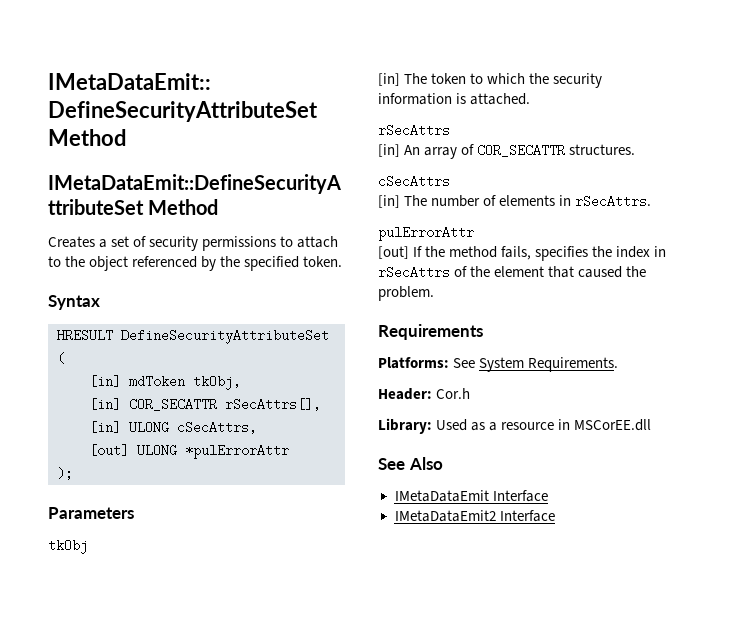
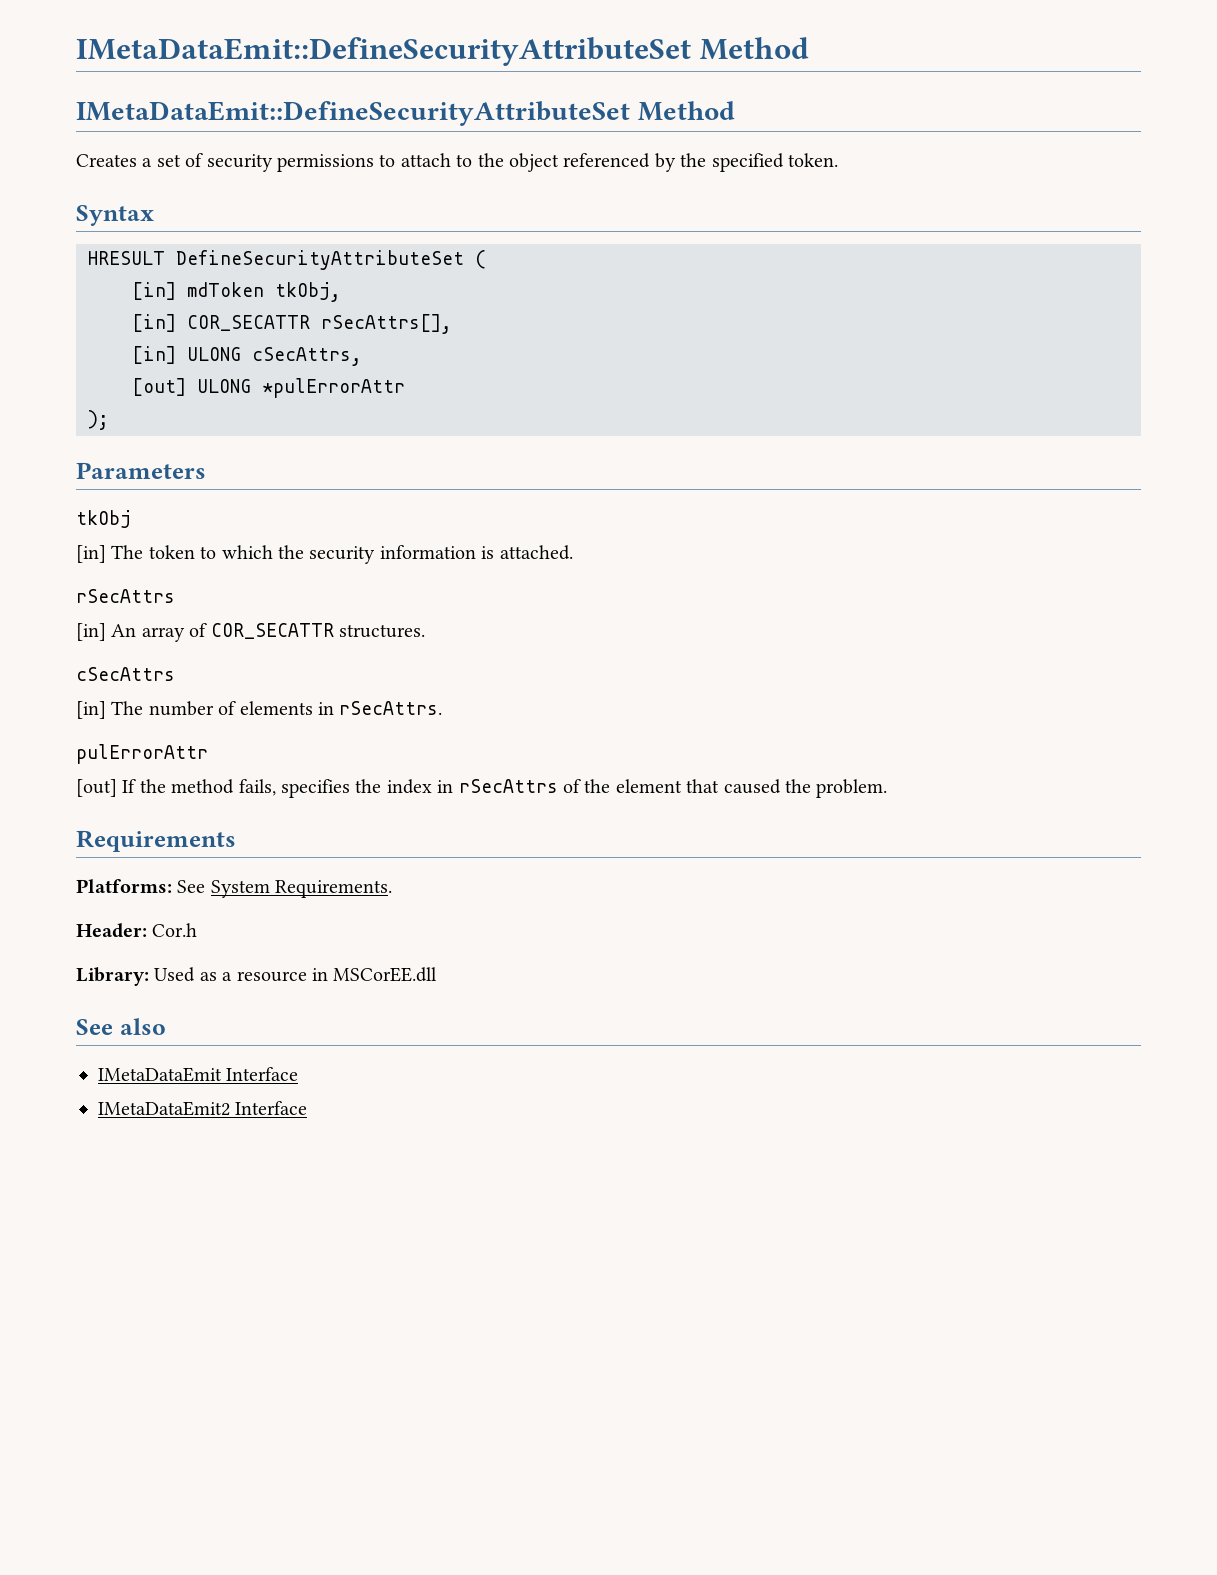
[408,457,443,470] Also -> [119,1018,166,1035] also

